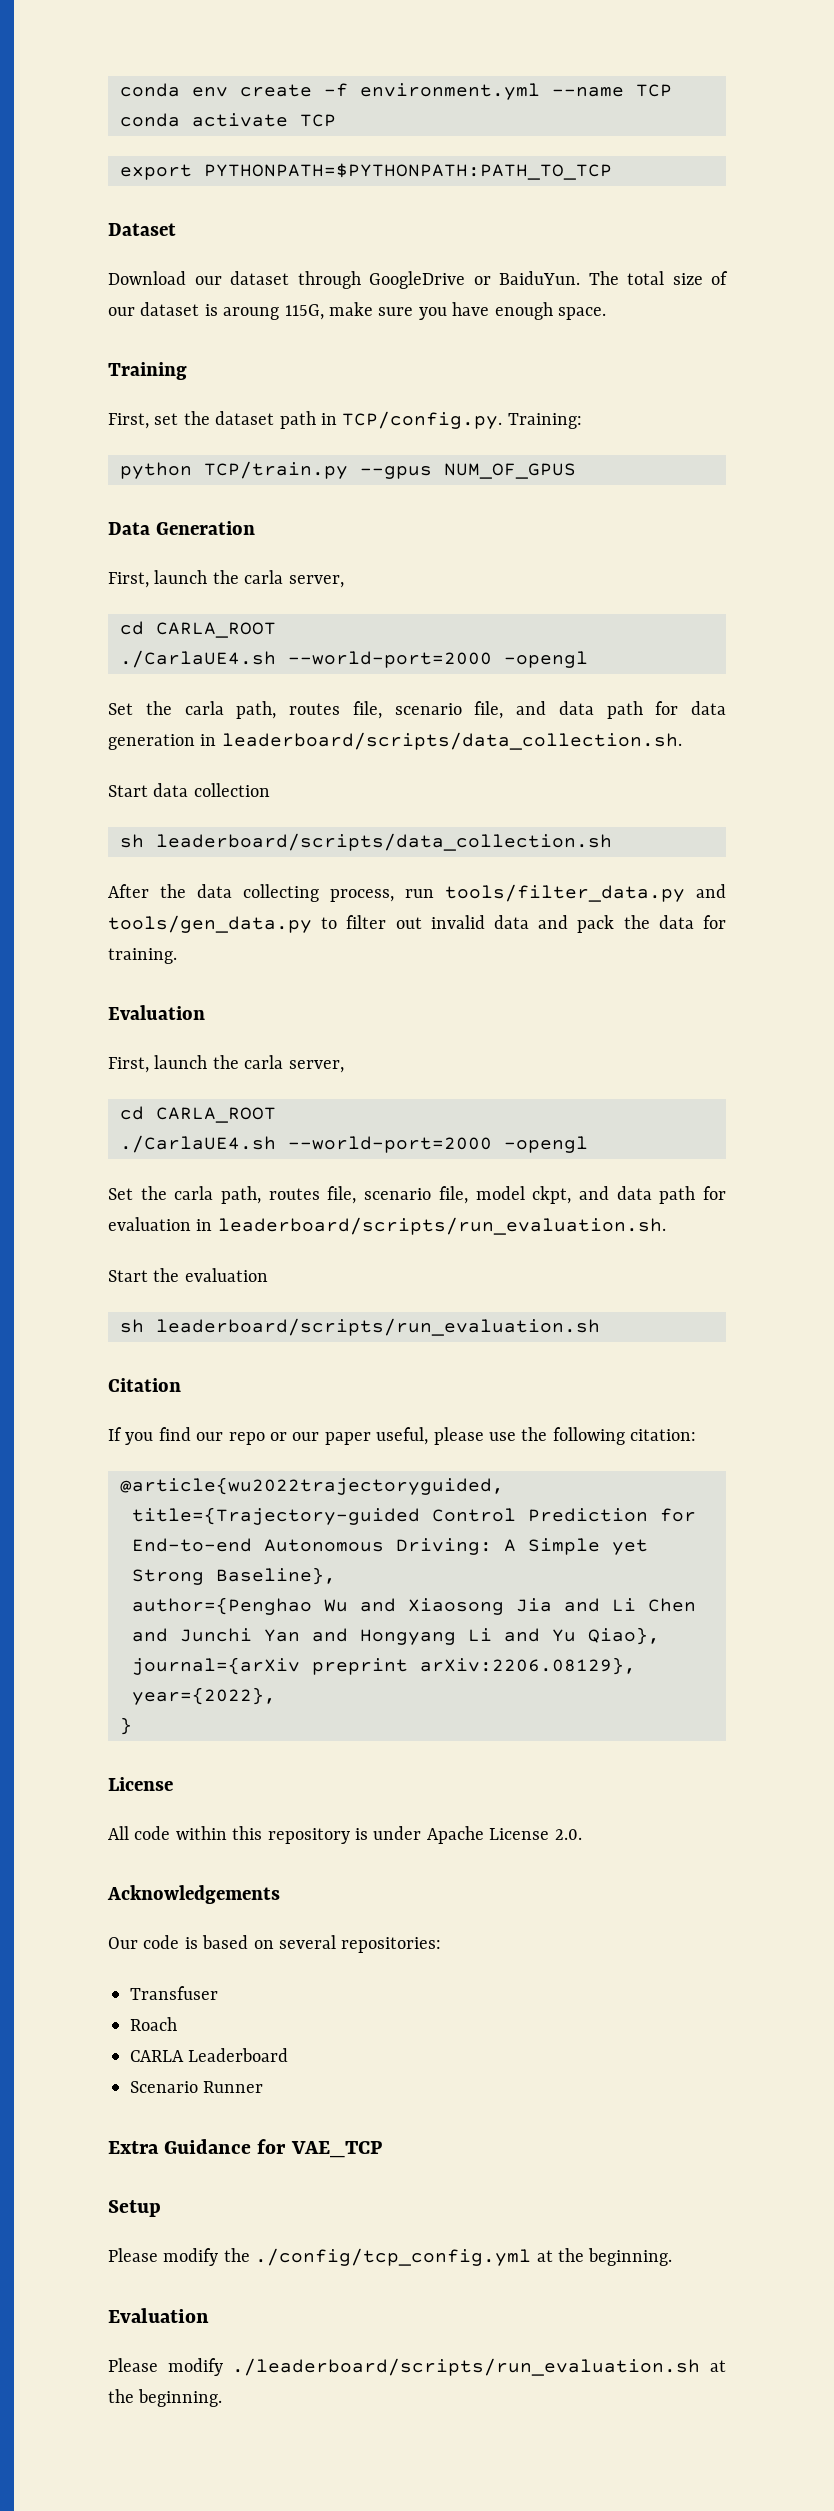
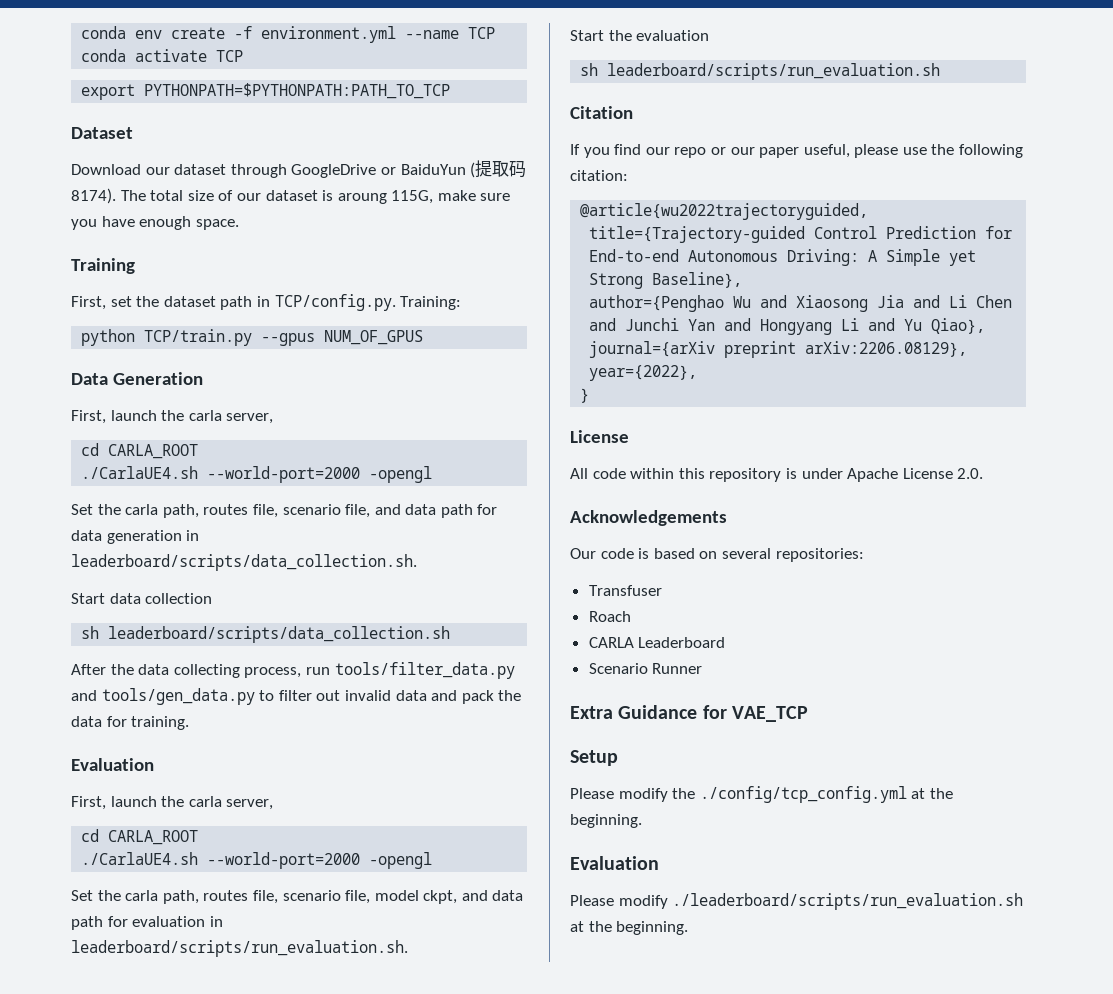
[499,271,580,285] BaiduYun. -> [400,160,527,178] [71,188,116,204] BaiduYun (提取码8174).

